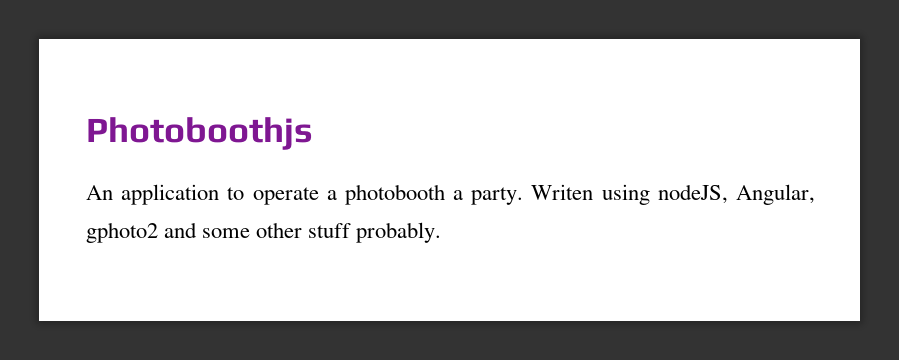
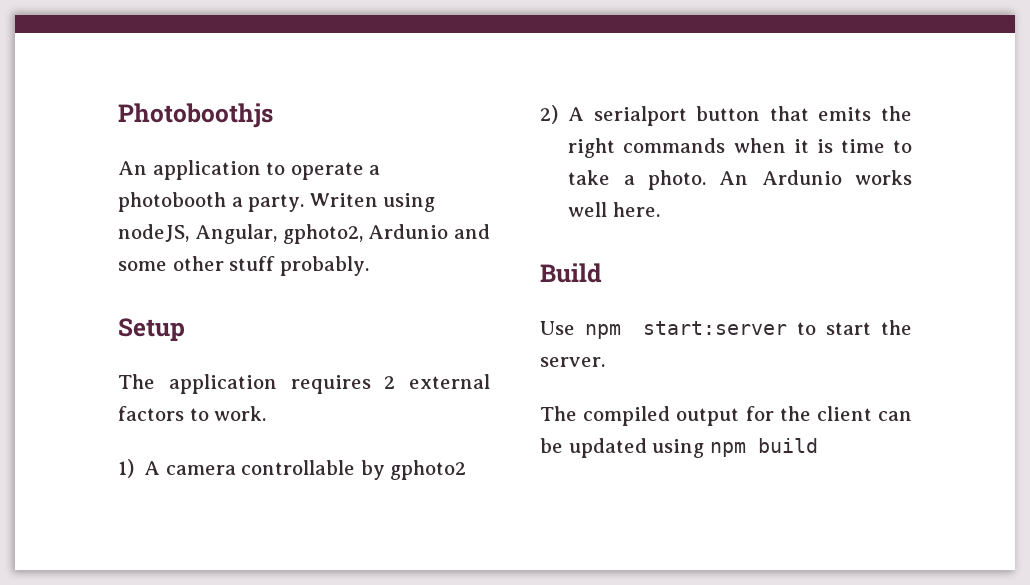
[86,222,158,243] gphoto2 -> [282,224,449,244] gphoto2, Ardunio
(442, 232) none -> [118,318,185,341] [118,374,490,394] [118,406,267,421] [118,459,467,480] [540,105,912,126] [568,138,912,158] [568,170,912,190] [568,202,660,217] [540,263,602,283] [540,320,912,339] [540,357,605,367] [540,406,912,426] [540,438,818,458] // Setup // The application requires 2 external factors to work. // 1) A camera controllable by gphoto2 // 2) A serialport button that emits the right commands when it is time to take a photo. An Ardunio works well here. // Build // Use npm start:server to start the server. // The compiled output for the client can be updated using npm build

